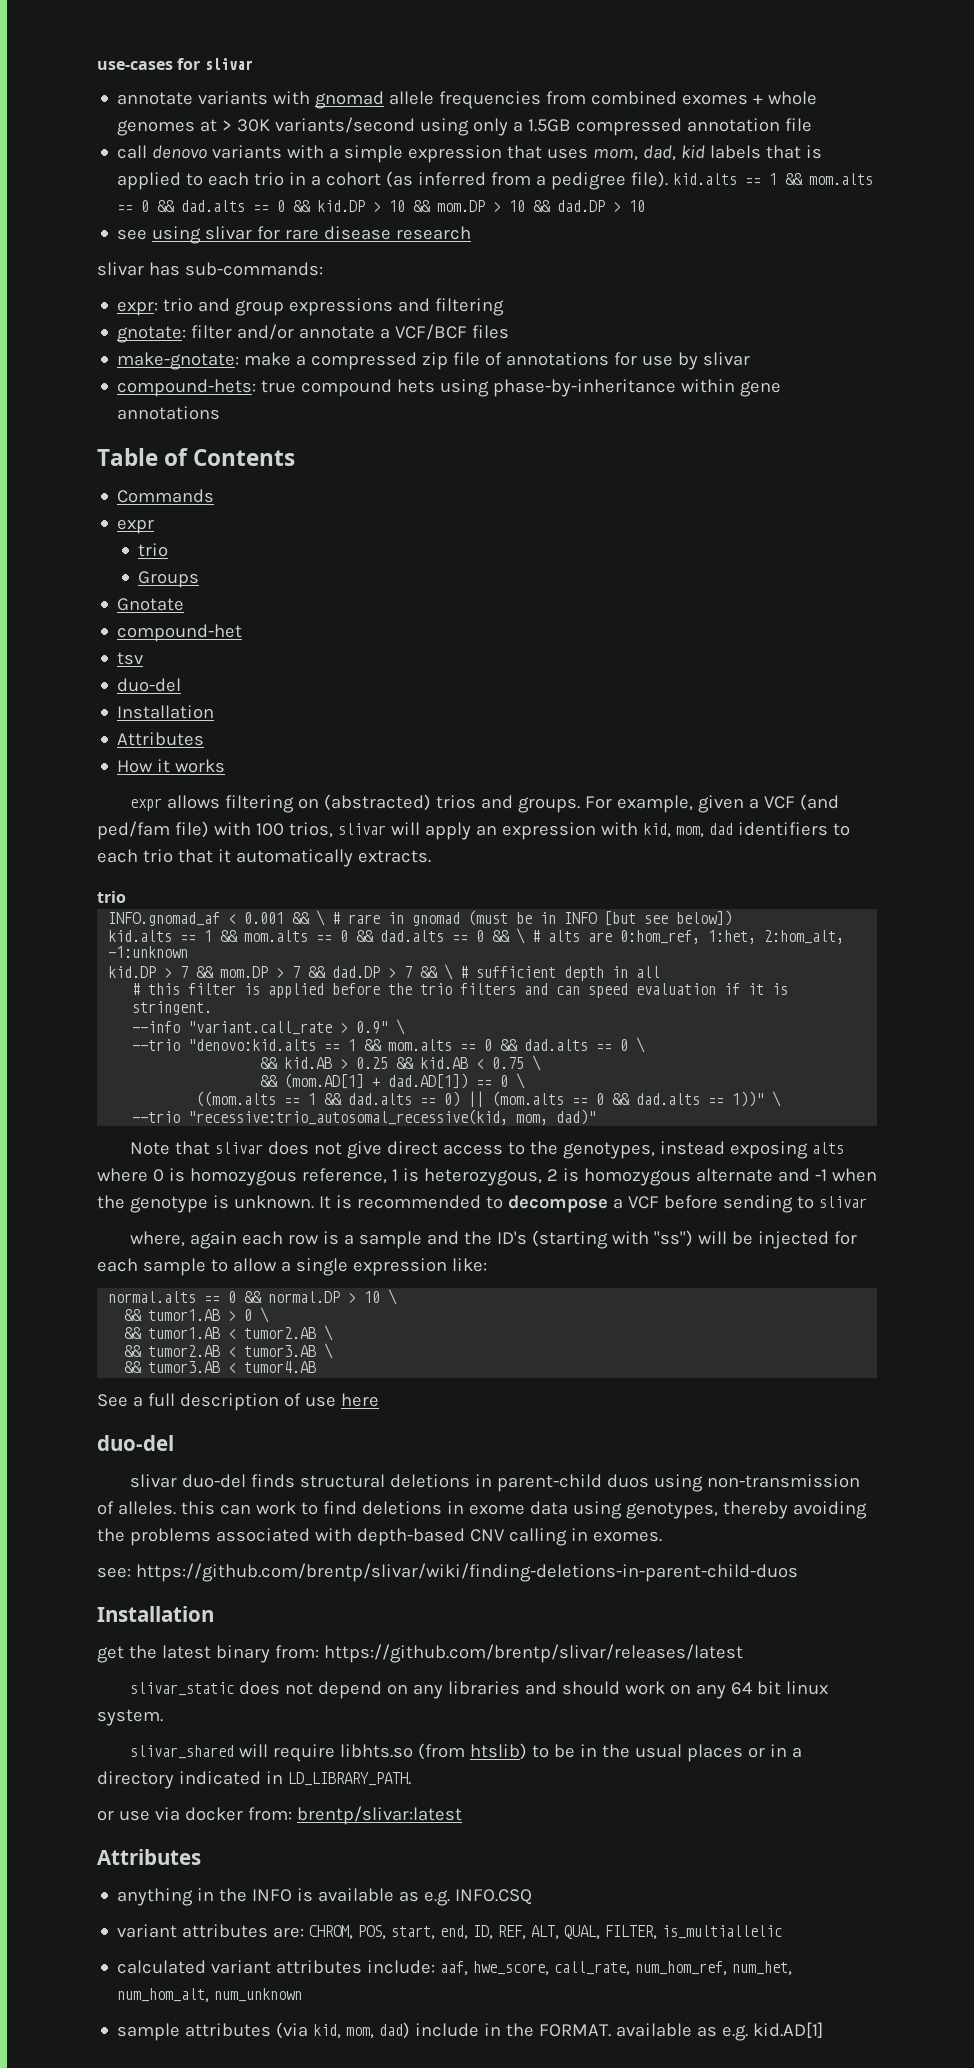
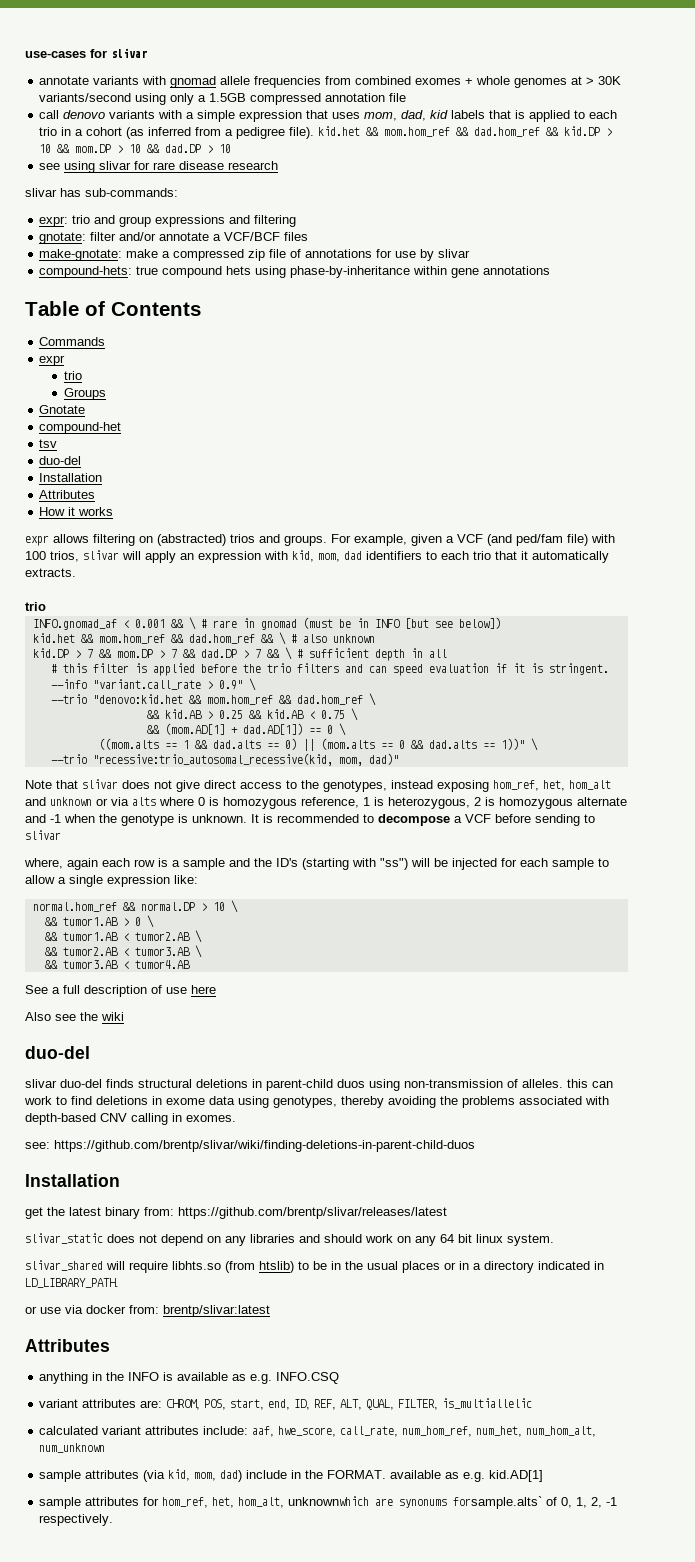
[673,173,874,185] [117,200,286,212] kid.alts == 1 && mom.alts == 0 && dad.alts == 0 -> [318,126,541,137] kid.het && mom.hom_ref && dad.hom_ref
[108,928,845,944] [108,946,189,958] kid.alts == 1 && mom.alts == 0 && dad.alts == 0 && \ # alts are 0:hom_ref, 1:het, 2:hom_alt, -1:unknown -> [32,632,375,645] kid.het && mom.hom_ref && dad.hom_ref && \ # also unknown
[188,1039,629,1051] "denovo:kid.alts == 1 && mom.alts == 0 && dad.alts == 0 -> [92,694,363,705] "denovo:kid.het && mom.hom_ref && dad.hom_ref
(808, 1150) none -> [493,780,611,791] [25,797,129,806] hom_ref, het, hom_alt and unknown or via
[108,1291,237,1303] normal.alts == 0 -> [32,902,117,912] normal.hom_ref
(379, 1400) none -> [25,1012,124,1021] // Also see the wiki
(824, 2030) none -> [39,1496,618,1509] [39,1514,114,1526] // sample attributes for hom_ref, het, hom_alt, unknownwhich are synonums forsample.alts` of 0, 1, 2, -1 respectively.

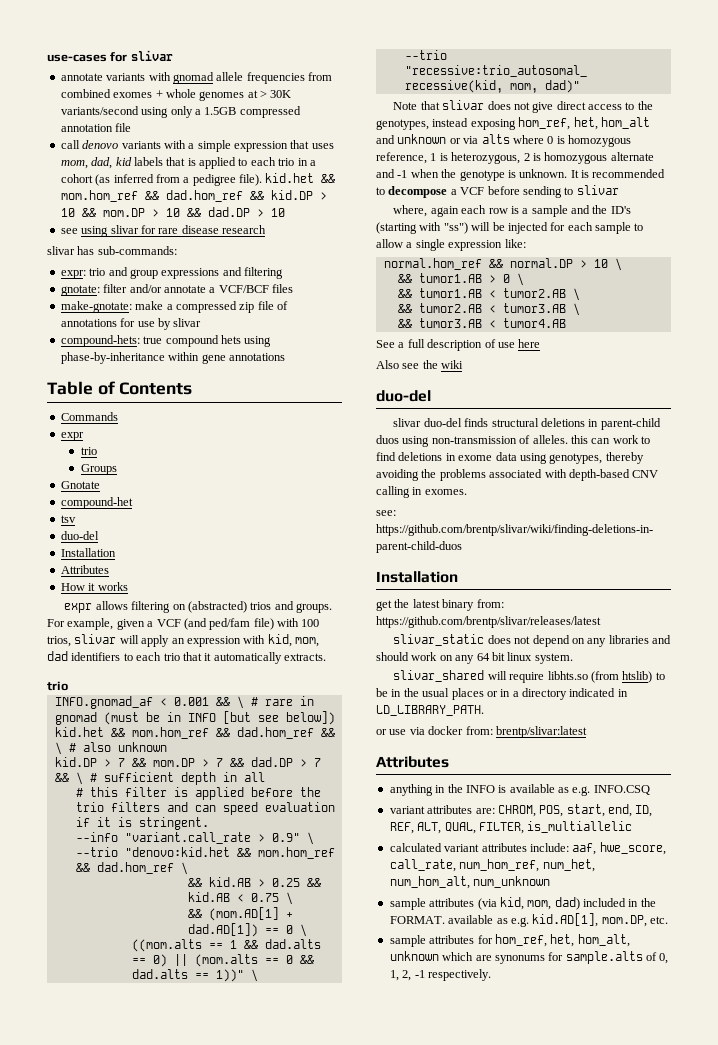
[246,1470,288,1479] include -> [583,898,626,907] included
[489,1470,544,1482] kid.AD[1] -> [532,913,668,927] kid.AD[1], mom.DP, etc.
[288,1496,543,1509] unknownwhich are synonums forsample.alts` -> [389,951,643,964] unknown which are synonums for sample.alts

